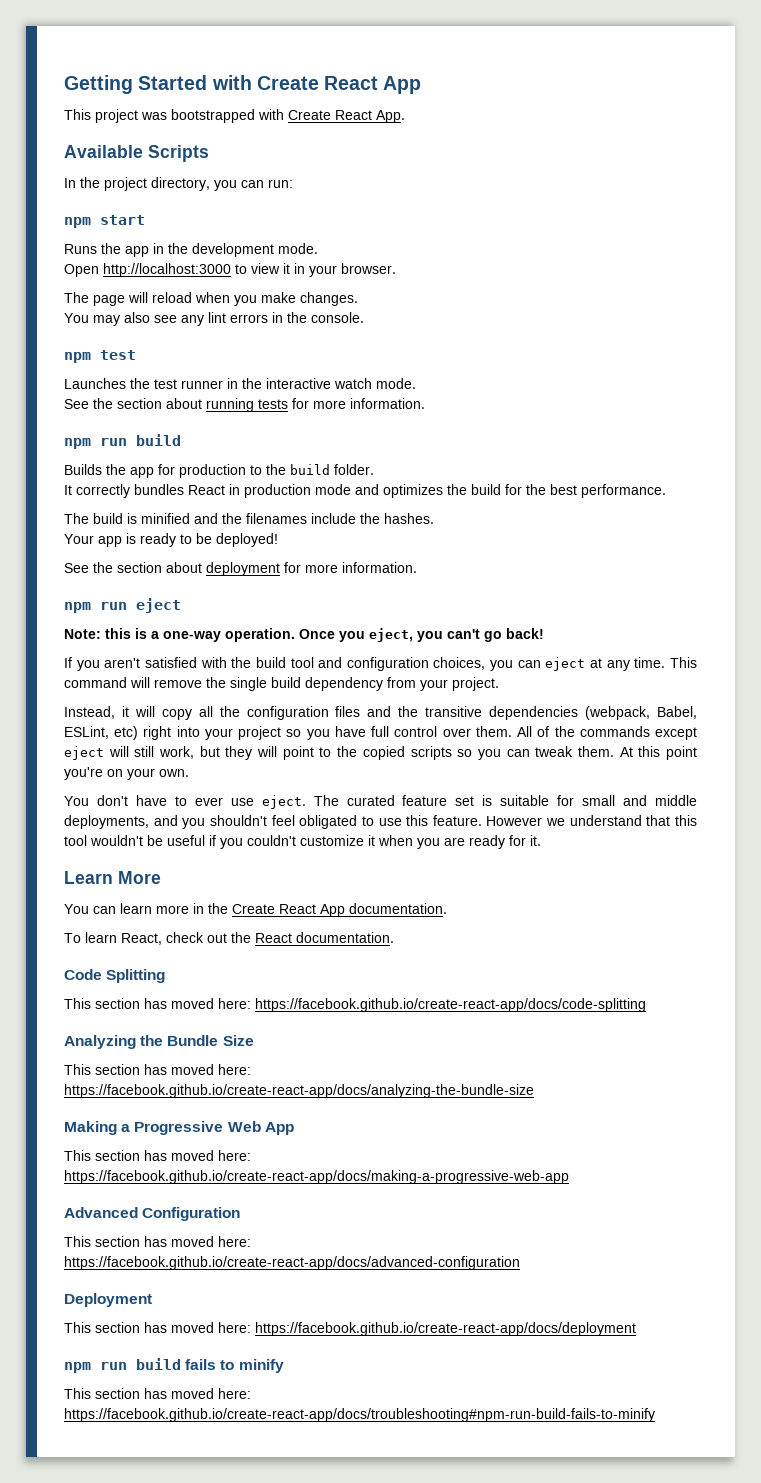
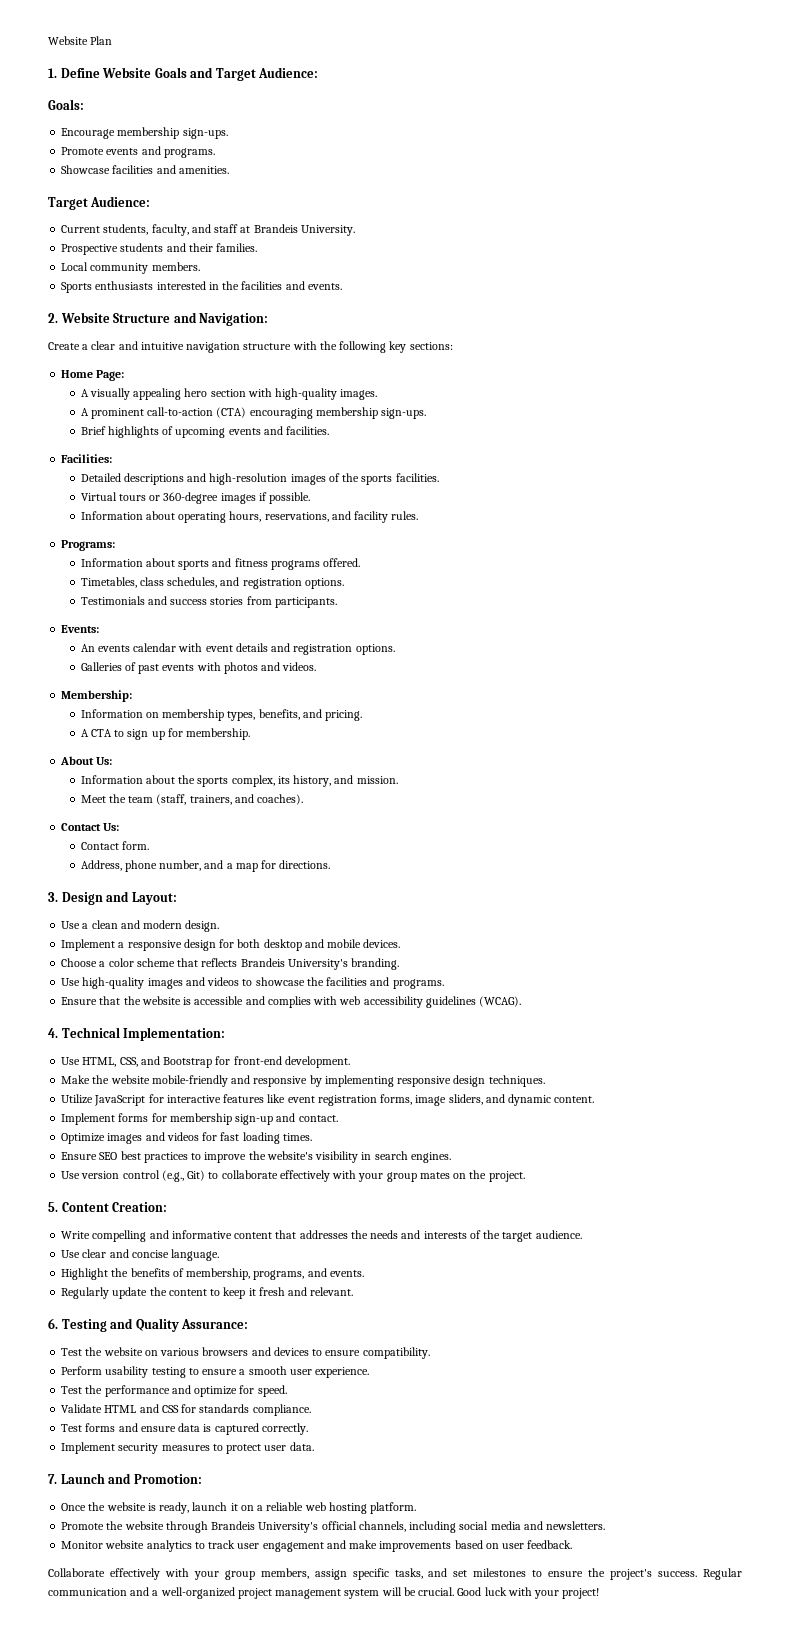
[64,75,422,94] [64,109,405,123] [64,145,209,162] [64,177,293,191] [64,215,145,228] [64,243,318,257] [64,263,396,277] [64,292,358,306] [64,312,364,326] [64,350,136,363] [64,378,416,389] [64,398,425,412] [64,434,181,449] [64,464,374,478] [64,484,666,498] [64,513,434,524] [64,533,278,547] [64,562,417,576] [64,598,181,613] [64,628,544,642] [64,657,697,671] [64,677,499,691] [64,706,697,720] [64,726,698,740] [64,746,697,760] [64,767,189,780] [64,795,697,809] [64,815,697,829] [64,835,541,849] [64,871,161,884] [64,903,447,917] [64,932,394,945] [64,969,166,983] [64,998,646,1012] [64,1035,254,1049] [64,1064,251,1075] [64,1084,534,1098] [64,1121,294,1135] [64,1150,251,1161] [64,1170,569,1184] [64,1207,241,1221] [64,1236,251,1247] [64,1256,520,1270] [64,1293,152,1307] [64,1322,636,1336] [64,1358,284,1373] [64,1388,251,1399] [64,1408,655,1422] Getting Started with Create React App // This project was bootstrapped with Create React App. // Available Scripts // In the project directory, you can run: // npm start // Runs the app in the development mode. // Open http://localhost:3000 to view it in your browser. // The page will reload when you make changes. // You may also see any lint errors in the console. // npm test // Launches the test runner in the interactive watch mode. // See the section about running tests for more information. // npm run build // Builds the app for production to the build folder. // It correctly bundles React in production mode and optimizes the build for the best performance. // The build is minified and the filenames include the hashes. // Your app is ready to be deployed! // See the section about deployment for more information. // npm run eject // Note: this is a one-way operation. Once you eject, you can't go back! // If you aren't satisfied with the build tool and configuration choices, you can eject at any time. This command will remove the single build dependency from your project. // Instead, it will copy all the configuration files and the transitive dependencies (webpack, Babel, ESLint, etc) right into your project so you have full control over them. All of the commands except eject will still work, but they will point to the copied scripts so you can tweak them. At this point you're on your own. // You don't have to ever use eject. The curated feature set is suitable for small and middle deployments, and you shouldn't feel obligated to use this feature. However we understand that this tool wouldn't be useful if you couldn't customize it when you are ready for it. // Learn More // You can learn more in the Create React App documentation. // To learn React, check out the React documentation. // Code Splitting // This section has moved here: https://facebook.github.io/create-react-app/docs/code-splitting // Analyzing the Bundle Size // This section has moved here: https://facebook.github.io/create-react-app/docs/analyzing-the-bundle-size // Making a Progressive Web App // This section has moved here: https://facebook.github.io/create-react-app/docs/making-a-progressive-web-app // Advanced Configuration // This section has moved here: https://facebook.github.io/create-react-app/docs/advanced-configuration // Deployment // This section has moved here: https://facebook.github.io/create-react-app/docs/deployment // npm run build fails to minify // This section has moved here: https://facebook.github.io/create-react-app/docs/troubleshooting#npm-run-build-fails-to-minify -> [48,36,113,45] [48,67,319,81] [48,99,84,110] [61,127,228,139] [61,146,215,158] [61,165,229,174] [48,196,151,210] [61,224,355,236] [61,243,258,255] [61,262,200,274] [61,281,342,293] [48,312,269,326] [48,341,453,353] [61,370,125,381] [80,388,378,400] [80,407,427,419] [80,426,330,438] [61,454,113,463] [80,473,439,485] [80,492,311,504] [80,511,419,523] [61,540,116,551] [80,558,361,570] [80,577,344,589] [80,596,337,608] [61,625,100,633] [80,643,395,655] [80,662,317,674] [61,690,133,702] [80,709,363,721] [80,728,251,740] [60,756,113,765] [80,775,398,787] [80,794,304,805] [61,823,120,831] [80,841,149,850] [80,860,331,872] [48,891,177,905] [61,920,220,932] [61,939,401,951] [61,958,400,970] [61,977,444,989] [61,996,522,1008] [48,1027,226,1041] [61,1056,350,1068] [61,1075,545,1087] [61,1094,595,1106] [61,1113,338,1125] [61,1132,312,1144] [61,1151,451,1163] [61,1170,525,1182] [48,1202,168,1212] [61,1230,582,1242] [61,1249,220,1261] [61,1268,364,1280] [61,1287,354,1299] [48,1318,249,1332] [61,1347,430,1359] [61,1366,370,1378] [61,1385,287,1397] [61,1404,311,1416] [61,1423,308,1435] [61,1442,314,1454] [48,1473,202,1484] [61,1502,417,1514] [61,1521,606,1533] [61,1540,573,1552] [48,1568,743,1580] [48,1587,600,1599] Website Plan // 1. Define Website Goals and Target Audience: // Goals: // Encourage membership sign-ups. // Promote events and programs. // Showcase facilities and amenities. // Target Audience: // Current students, faculty, and staff at Brandeis University. // Prospective students and their families. // Local community members. // Sports enthusiasts interested in the facilities and events. // 2. Website Structure and Navigation: // Create a clear and intuitive navigation structure with the following key sections: // Home Page: // A visually appealing hero section with high-quality images. // A prominent call-to-action (CTA) encouraging membership sign-ups. // Brief highlights of upcoming events and facilities. // Facilities: // Detailed descriptions and high-resolution images of the sports facilities. // Virtual tours or 360-degree images if possible. // Information about operating hours, reservations, and facility rules. // Programs: // Information about sports and fitness programs offered. // Timetables, class schedules, and registration options. // Testimonials and success stories from participants. // Events: // An events calendar with event details and registration options. // Galleries of past events with photos and videos. // Membership: // Information on membership types, benefits, and pricing. // A CTA to sign up for membership. // About Us: // Information about the sports complex, its history, and mission. // Meet the team (staff, trainers, and coaches). // Contact Us: // Contact form. // Address, phone number, and a map for directions. // 3. Design and Layout: // Use a clean and modern design. // Implement a responsive design for both desktop and mobile devices. // Choose a color scheme that reflects Brandeis University's branding. // Use high-quality images and videos to showcase the facilities and programs. // Ensure that the website is accessible and complies with web accessibility guidelines (WCAG). // 4. Technical Implementation: // Use HTML, CSS, and Bootstrap for front-end development. // Make the website mobile-friendly and responsive by implementing responsive design techniques. // Utilize JavaScript for interactive features like event registration forms, image sliders, and dynamic content. // Implement forms for membership sign-up and contact. // Optimize images and videos for fast loading times. // Ensure SEO best practices to improve the website's visibility in search engines. // Use version control (e.g., Git) to collaborate effectively with your group mates on the project. // 5. Content Creation: // Write compelling and informative content that addresses the needs and interests of the target audience. // Use clear and concise language. // Highlight the benefits of membership, programs, and events. // Regularly update the content to keep it fresh and relevant. // 6. Testing and Quality Assurance: // Test the website on various browsers and devices to ensure compatibility. // Perform usability testing to ensure a smooth user experience. // Test the performance and optimize for speed. // Validate HTML and CSS for standards compliance. // Test forms and ensure data is captured correctly. // Implement security measures to protect user data. // 7. Launch and Promotion: // Once the website is ready, launch it on a reliable web hosting platform. // Promote the website through Brandeis University's official channels, including social media and newsletters. // Monitor website analytics to track user engagement and make improvements based on user feedback. // Collaborate effectively with your group members, assign specific tasks, and set milestones to ensure the project's success. Regular communication and a well-organized project management system will be crucial. Good luck with your project!

